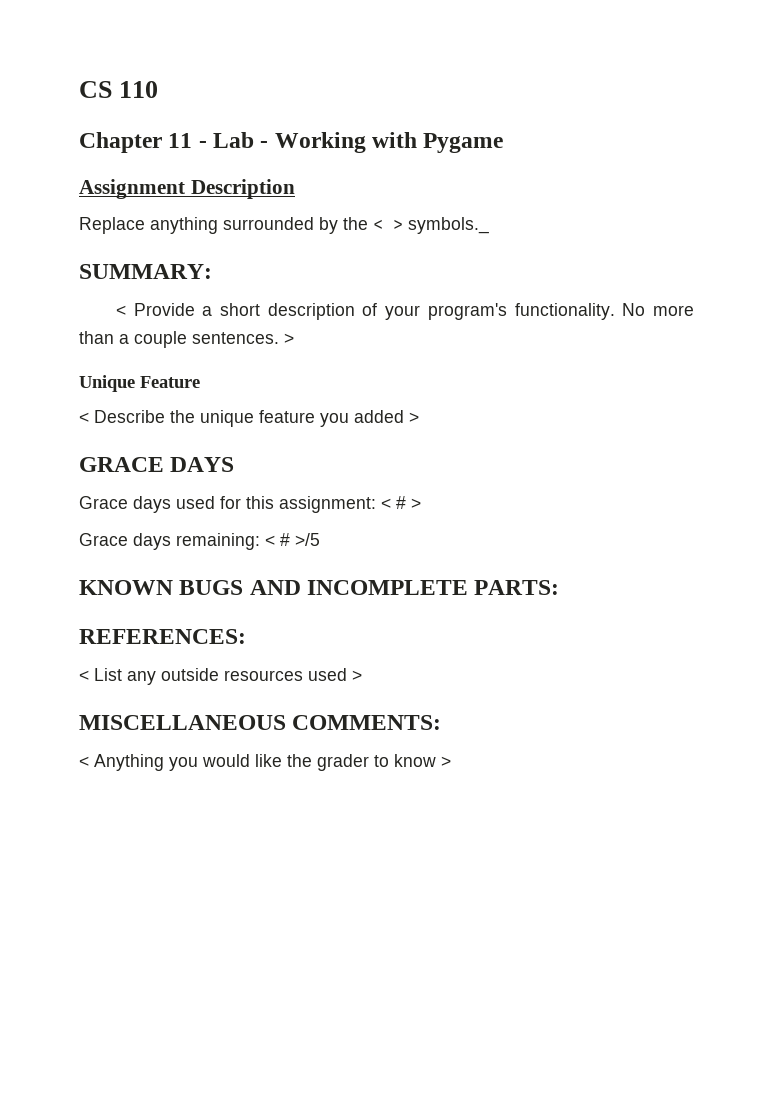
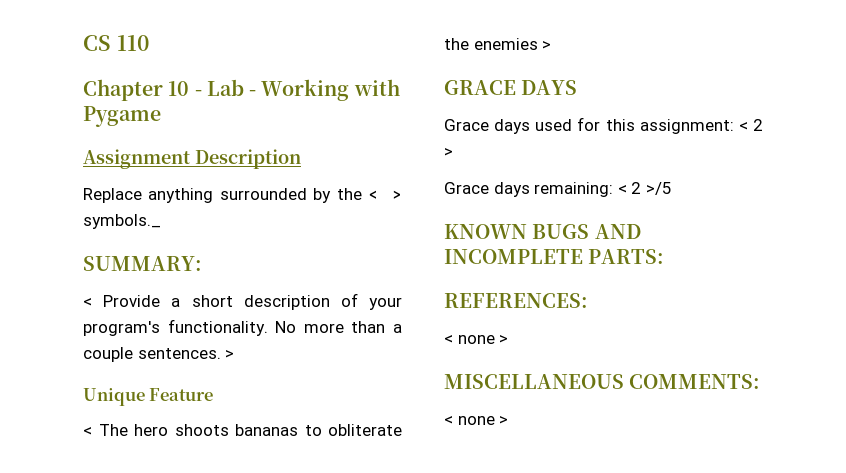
[168,133,193,148] 11 -> [168,81,190,96] 10
[94,410,404,427] Describe the unique feature you added -> [98,424,402,436] [444,38,538,50] The hero shoots bananas to obliterate the enemies
[396,496,406,509] # -> [753,119,763,131] 2
[280,533,290,546] # -> [631,182,642,194] 2
[79,668,347,685] < List any outside resources used -> [444,335,495,344] < none
[79,754,436,771] < Anything you would like the grader to know -> [444,416,495,425] < none

